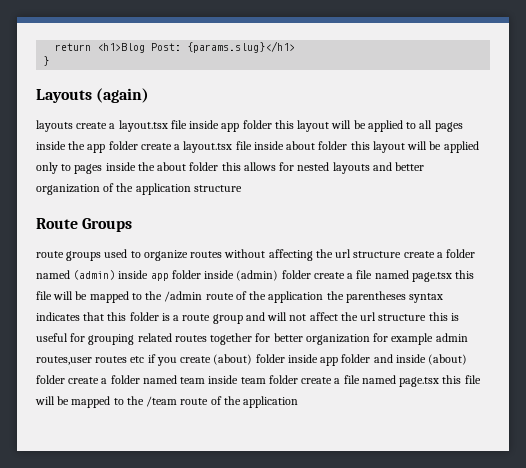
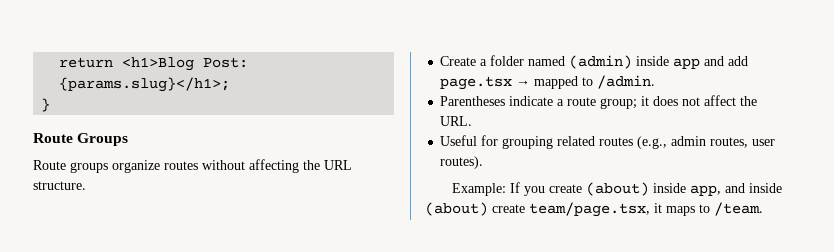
[187,41,296,53] {params.slug}</h1> -> [59,77,231,92] {params.slug}</h1>;
[36,88,150,103] [36,120,463,132] [36,141,479,153] [36,162,425,174] [36,183,242,195] [36,218,133,232] [36,249,141,261] Layouts (again) // layouts create a layout.tsx file inside app folder this layout will be applied to all pages inside the app folder create a layout.tsx file inside about folder this layout will be applied only to pages inside the about folder this allows for nested layouts and better organization of the application structure // Route Groups // route groups used to -> [33,133,129,146] [33,160,108,173] Route Groups // Route groups
[335,249,435,258] url structure create -> [324,160,352,170] [33,181,86,190] [440,56,477,66] URL structure. // Create
[171,270,475,282] [36,291,444,303] [36,312,459,324] [36,333,468,345] [36,354,468,366] [36,375,481,387] [35,396,299,408] folder inside (admin) folder create a file named page.tsx this file will be mapped to the /admin route of the application the parentheses syntax indicates that this folder is a route group and will not affect the url structure this is useful for grouping related routes together for better organization for example admin routes,user routes etc if you create (about) folder inside app folder and inside (about) folder create a folder named team inside team folder create a file named page.tsx this file will be mapped to the /team route of the application -> [704,56,749,66] [440,75,656,90] [440,95,758,109] [440,116,473,126] [440,135,776,149] [440,156,484,169] [452,182,783,196] [425,202,763,217] and add page.tsx → mapped to /admin. // Parentheses indicate a route group; it does not affect the URL. // Useful for grouping related routes (e.g., admin routes, user routes). // Example: If you create (about) inside app, and inside (about) create team/page.tsx, it maps to /team.

